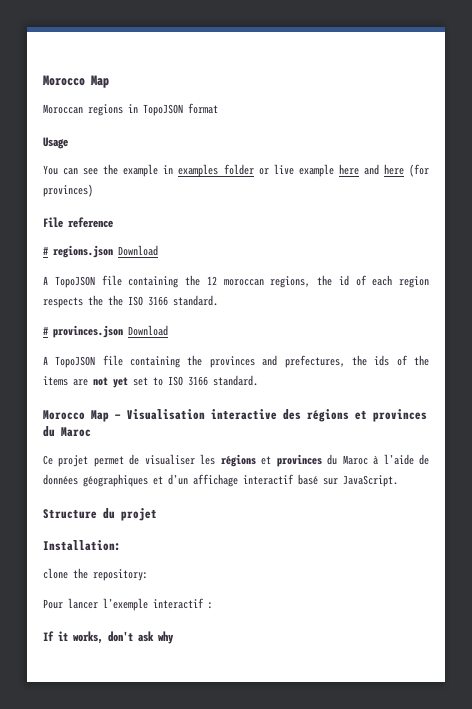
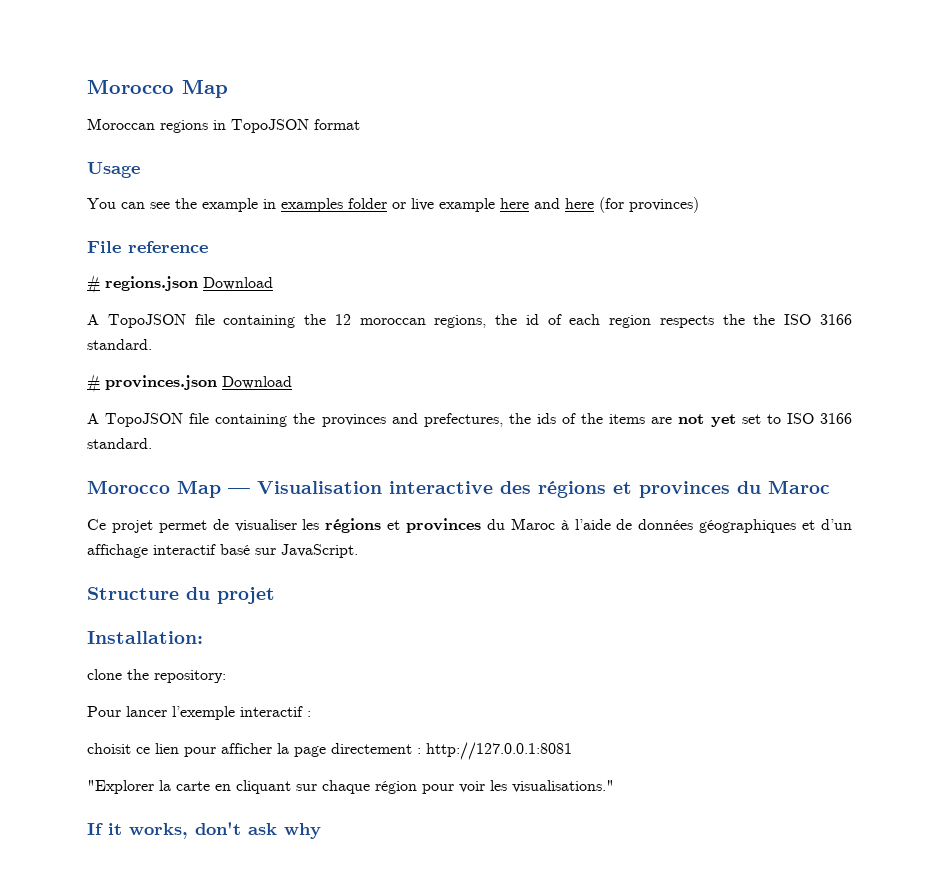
(213, 605) none -> [87,742,572,760] [87,780,614,794] // choisit ce lien pour afficher la page directement : http://127.0.0.1:8081 // "Explorer la carte en cliquant sur chaque région pour voir les visualisations."

